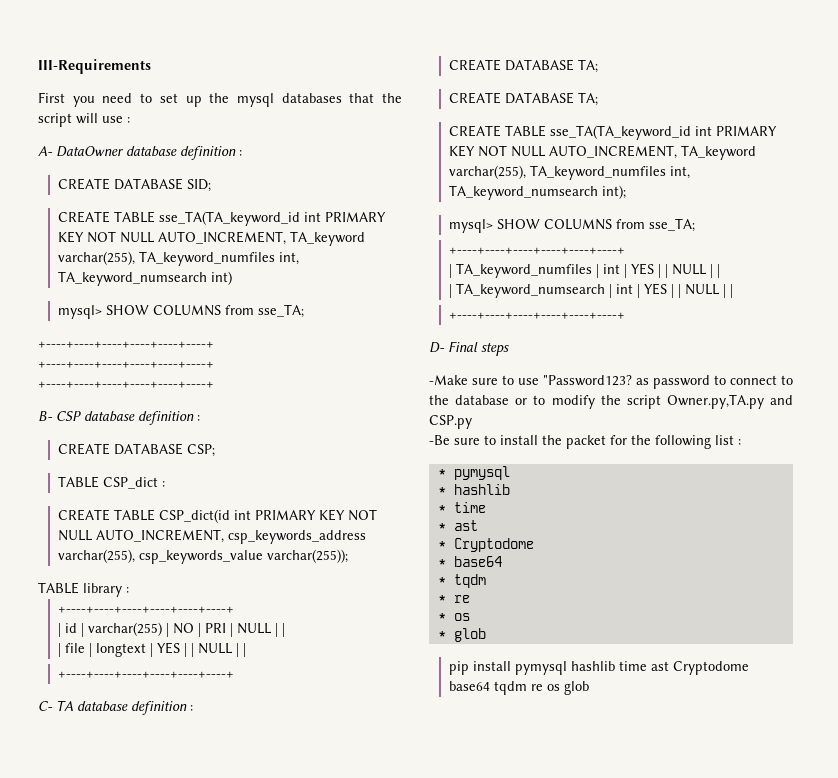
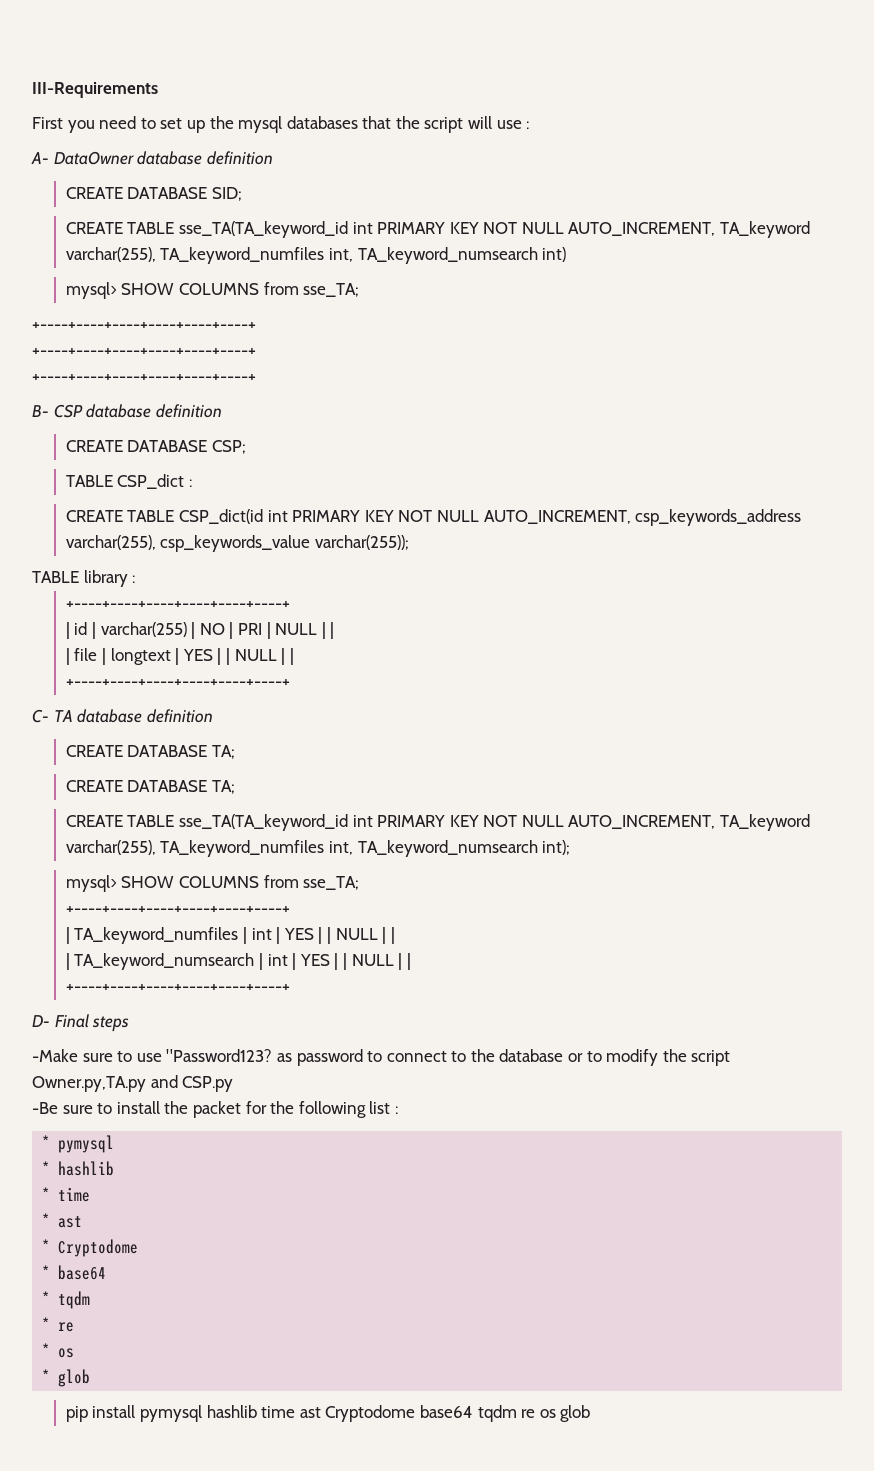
[239,150,242,156] : -> (273, 158) none
[197,415,200,421] : -> (222, 411) none
[190,705,193,711] : -> (213, 716) none

